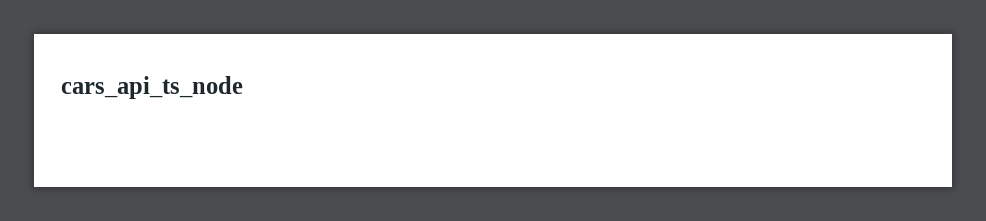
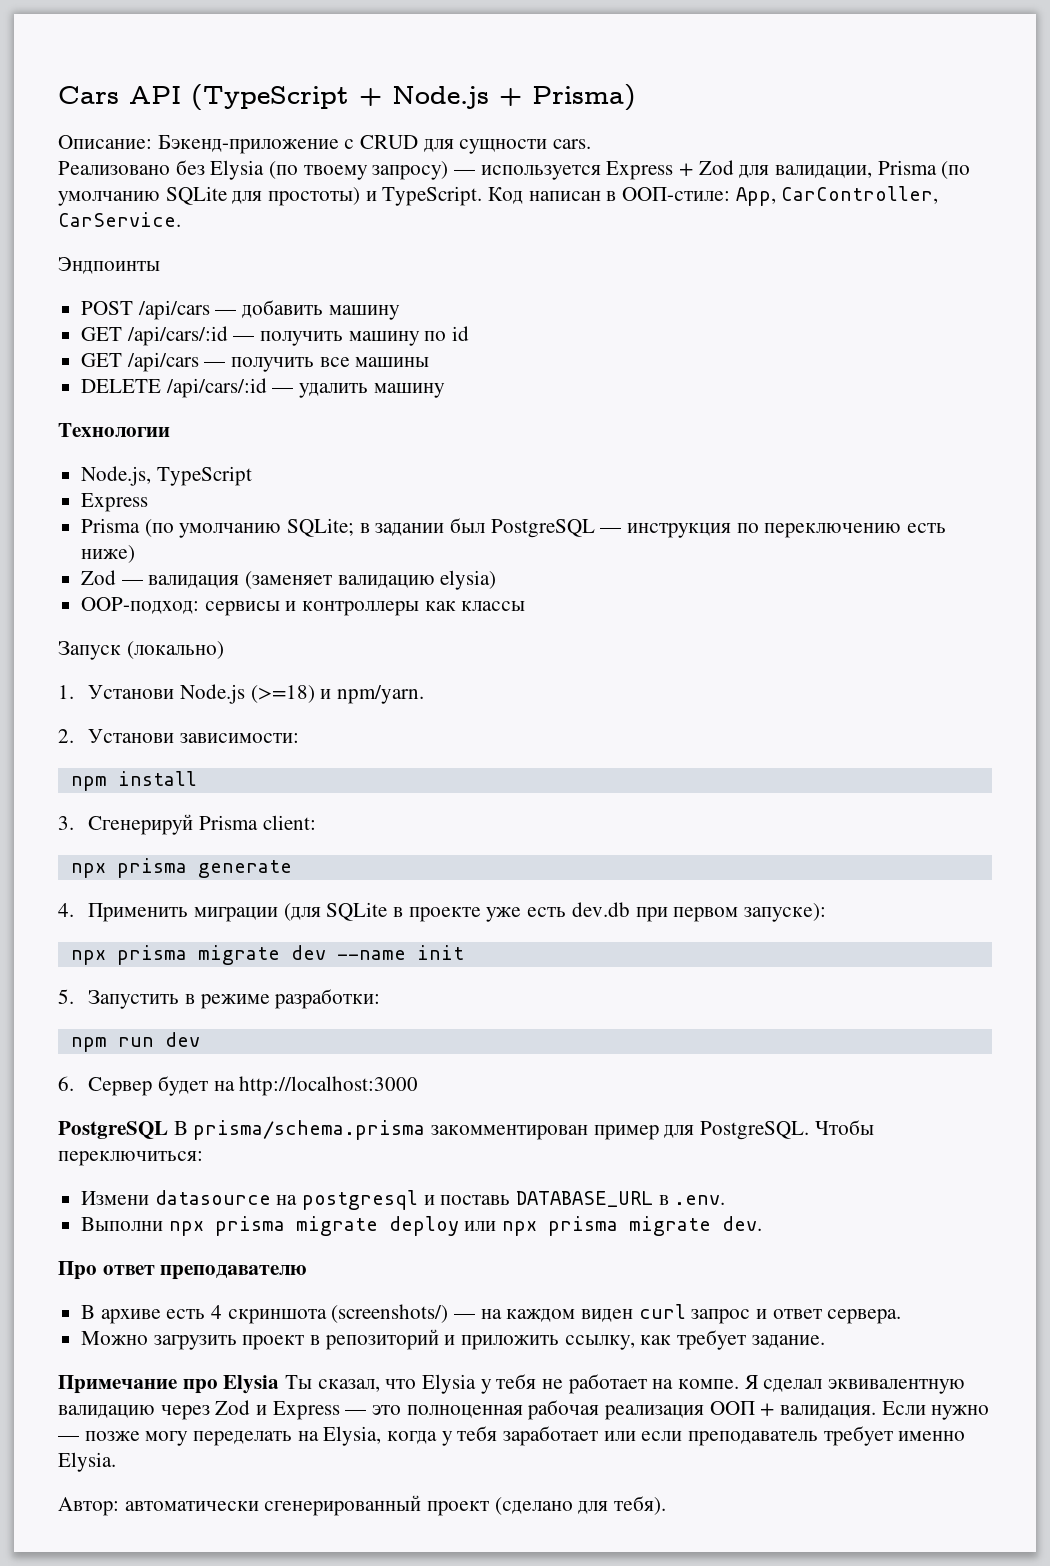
[61,76,243,99] cars_api_ts_node -> [58,84,636,111] [58,135,592,154] [58,160,971,180] [58,186,939,206] [58,212,181,227] [58,257,160,274] [81,300,400,320] [81,326,470,346] [81,352,430,372] [81,378,445,398] [58,423,170,437] [81,466,252,486] [81,493,149,512] [81,518,947,538] [81,545,136,563] [81,570,497,590] [81,597,526,616] [58,641,224,660] [58,684,425,704] [58,729,300,743] [70,771,197,791] [58,814,316,835] [70,858,292,878] [58,902,826,922] [70,945,464,965] [58,989,381,1009] [70,1032,200,1052] [58,1076,419,1096] [58,1120,874,1140] [58,1151,203,1166] [81,1190,726,1210] [81,1216,763,1236] [58,1261,307,1280] [81,1304,902,1324] [81,1329,825,1350] [58,1374,966,1394] [58,1400,990,1420] [58,1426,966,1446] [58,1452,116,1472] [58,1495,667,1516] Cars API (TypeScript + Node.js + Prisma) // Описание: Бэкенд-приложение с CRUD для сущности cars. // Реализовано без Elysia (по твоему запросу) — используется Express + Zod для валидации, Prisma (по умолчанию SQLite для простоты) и TypeScript. Код написан в ООП-стиле: App, CarController, CarService. // Эндпоинты // POST /api/cars — добавить машину // GET /api/cars/:id — получить машину по id // GET /api/cars — получить все машины // DELETE /api/cars/:id — удалить машину // Технологии // Node.js, TypeScript // Express // Prisma (по умолчанию SQLite; в задании был PostgreSQL — инструкция по переключению есть ниже) // Zod — валидация (заменяет валидацию elysia) // OOP-подход: сервисы и контроллеры как классы // Запуск (локально) // 1. Установи Node.js (>=18) и npm/yarn. // 2. Установи зависимости: // npm install // 3. Сгенерируй Prisma client: // npx prisma generate // 4. Применить миграции (для SQLite в проекте уже есть dev.db при первом запуске): // npx prisma migrate dev --name init // 5. Запустить в режиме разработки: // npm run dev // 6. Сервер будет на http://localhost:3000 // PostgreSQL В prisma/schema.prisma закомментирован пример для PostgreSQL. Чтобы переключиться: // Измени datasource на postgresql и поставь DATABASE_URL в .env. // Выполни npx prisma migrate deploy или npx prisma migrate dev. // Про ответ преподавателю // В архиве есть 4 скриншота (screenshots/) — на каждом виден curl запрос и ответ сервера. // Можно загрузить проект в репозиторий и приложить ссылку, как требует задание. // Примечание про Elysia Ты сказал, что Elysia у тебя не работает на компе. Я сделал эквивалентную валидацию через Zod и Express — это полноценная рабочая реализация ООП + валидация. Если нужно — позже могу переделать на Elysia, когда у тебя заработает или если преподаватель требует именно Elysia. // Автор: автоматически сгенерированный проект (сделано для тебя).

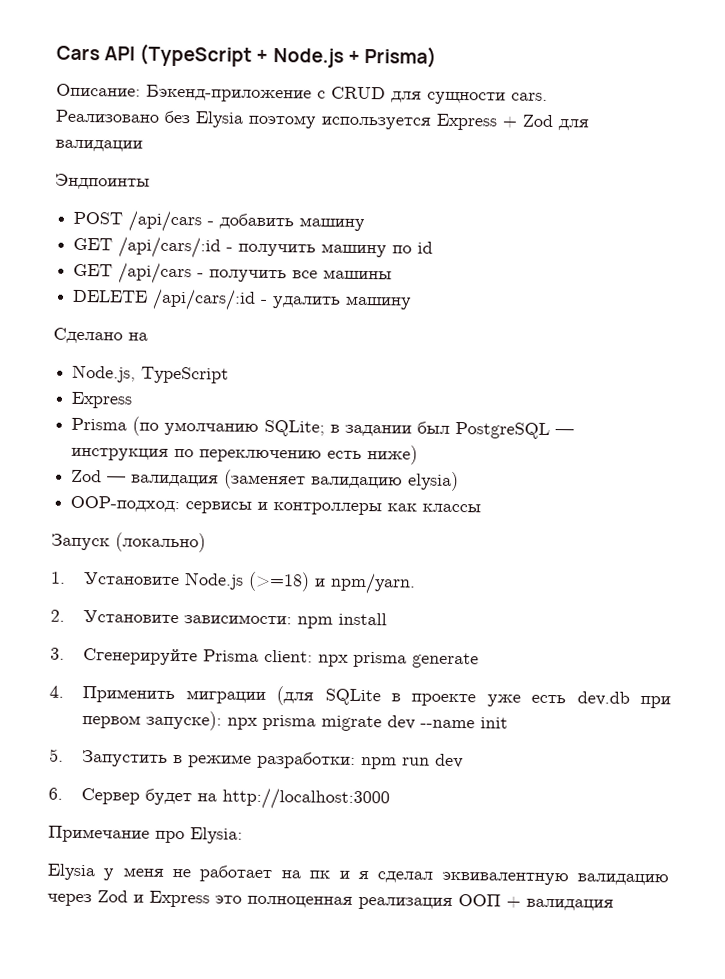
[269,161,476,180] (по твоему запросу) — -> [248,114,316,129] поэтому
[775,160,971,179] [58,186,939,206] [58,212,181,227] валидации, Prisma (по умолчанию SQLite для простоты) и TypeScript. Код написан в ООП-стиле: App, CarController, CarService. -> [55,139,143,152] валидации
[215,309,237,315] — -> [207,221,215,226] -
[233,335,255,341] — -> [226,247,234,252] -
[204,361,226,367] — -> [197,273,205,278] -
[272,387,294,393] — -> [260,299,269,304] -
[58,423,170,437] Технологии -> [53,327,148,344] Сделано на
[88,685,175,699] Установи -> [83,572,181,586] Установите
[88,729,175,743] Установи -> [83,610,180,624] Установите
(300, 738) // -> (293, 619) none
[88,814,194,835] Сгенерируй -> [83,648,199,666] Сгенерируйте
(316, 822) // -> (314, 656) none
(826, 912) // -> (223, 720) none
(381, 999) // -> (357, 760) none
[58,1120,874,1140] [58,1151,203,1166] [81,1190,726,1210] [81,1216,763,1236] [58,1261,307,1280] [81,1304,902,1324] [81,1329,825,1350] [58,1375,417,1394] PostgreSQL В prisma/schema.prisma закомментирован пример для PostgreSQL. Чтобы переключиться: // Измени datasource на postgresql и поставь DATABASE_URL в .env. // Выполни npx prisma migrate deploy или npx prisma migrate dev. // Про ответ преподавателю // В архиве есть 4 скриншота (screenshots/) — на каждом виден curl запрос и ответ сервера. // Можно загрузить проект в репозиторий и приложить ссылку, как требует задание. // Примечание про Elysia Ты сказал, что -> [48,825,243,844] Примечание про Elysia: //
[496,1374,537,1389] тебя -> [122,867,164,877] меня
[678,1375,758,1389] компе. Я -> [309,870,369,880] пк и я
[345,1409,367,1415] — -> (210, 899) none
[527,1400,600,1420] рабочая -> (353, 901) none
[780,1401,990,1420] [58,1426,966,1446] [58,1452,116,1472] [58,1495,667,1516] валидация. Если нужно — позже могу переделать на Elysia, когда у тебя заработает или если преподаватель требует именно Elysia. // Автор: автоматически сгенерированный проект (сделано для тебя). -> [526,898,614,911] валидация

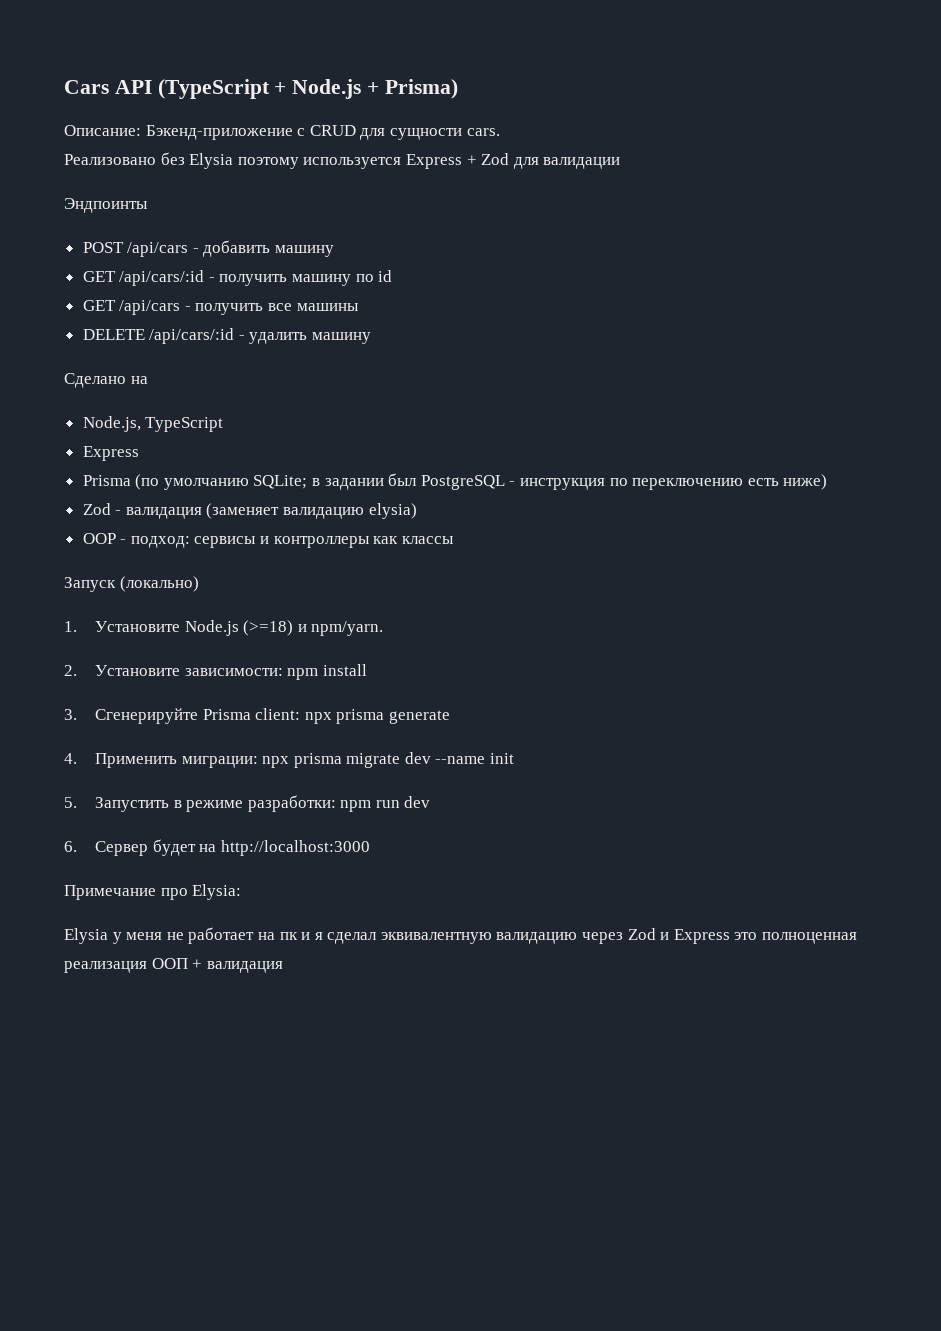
[555,429,575,436] — -> [509,481,516,486] -
[107,476,127,483] — -> [115,510,122,515] -
[70,495,181,513] OOP-подход: -> [82,533,190,548] OOP - подход:
[185,686,671,709] [82,710,223,731] миграции (для SQLite в проекте уже есть dev.db при первом запуске): -> [181,756,258,768] миграции:

